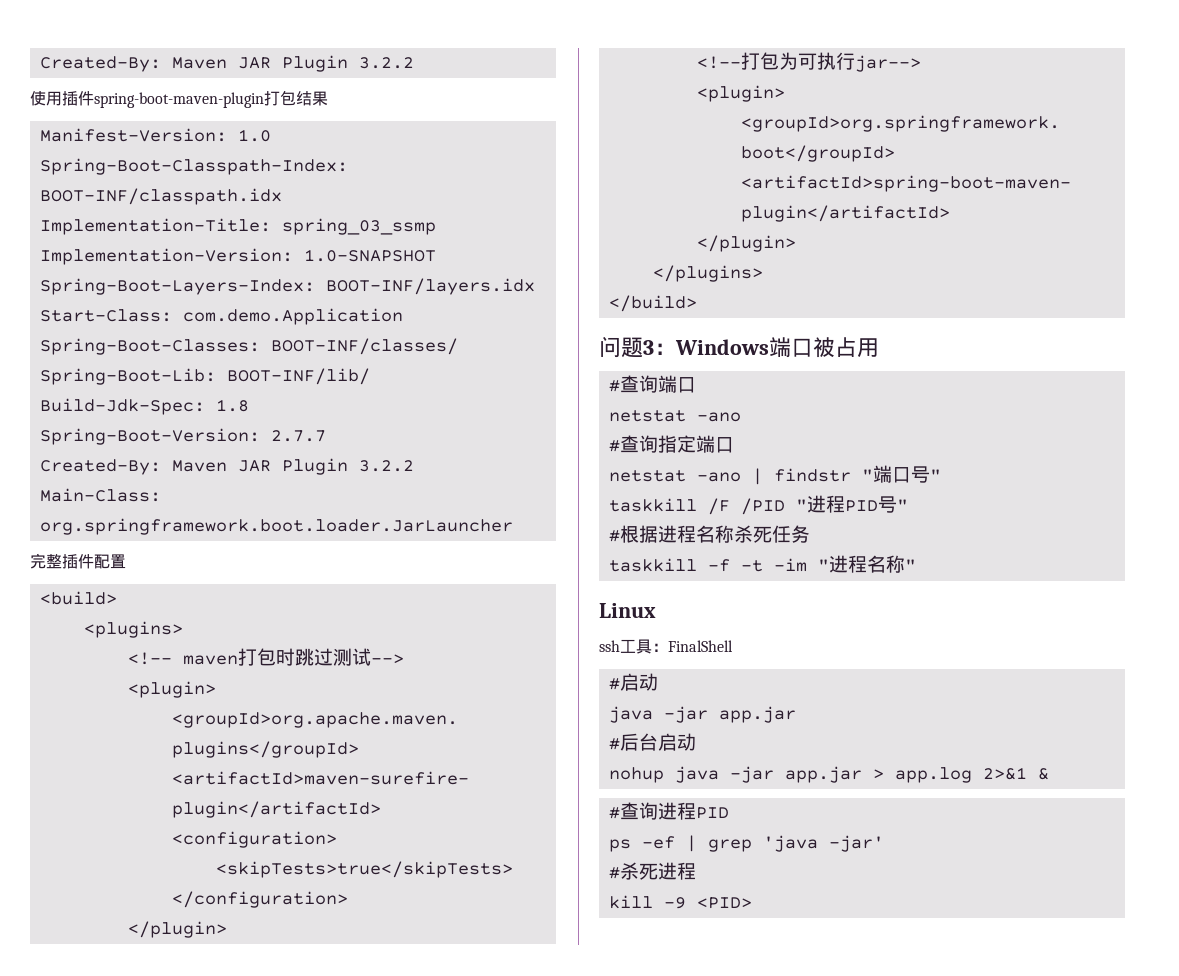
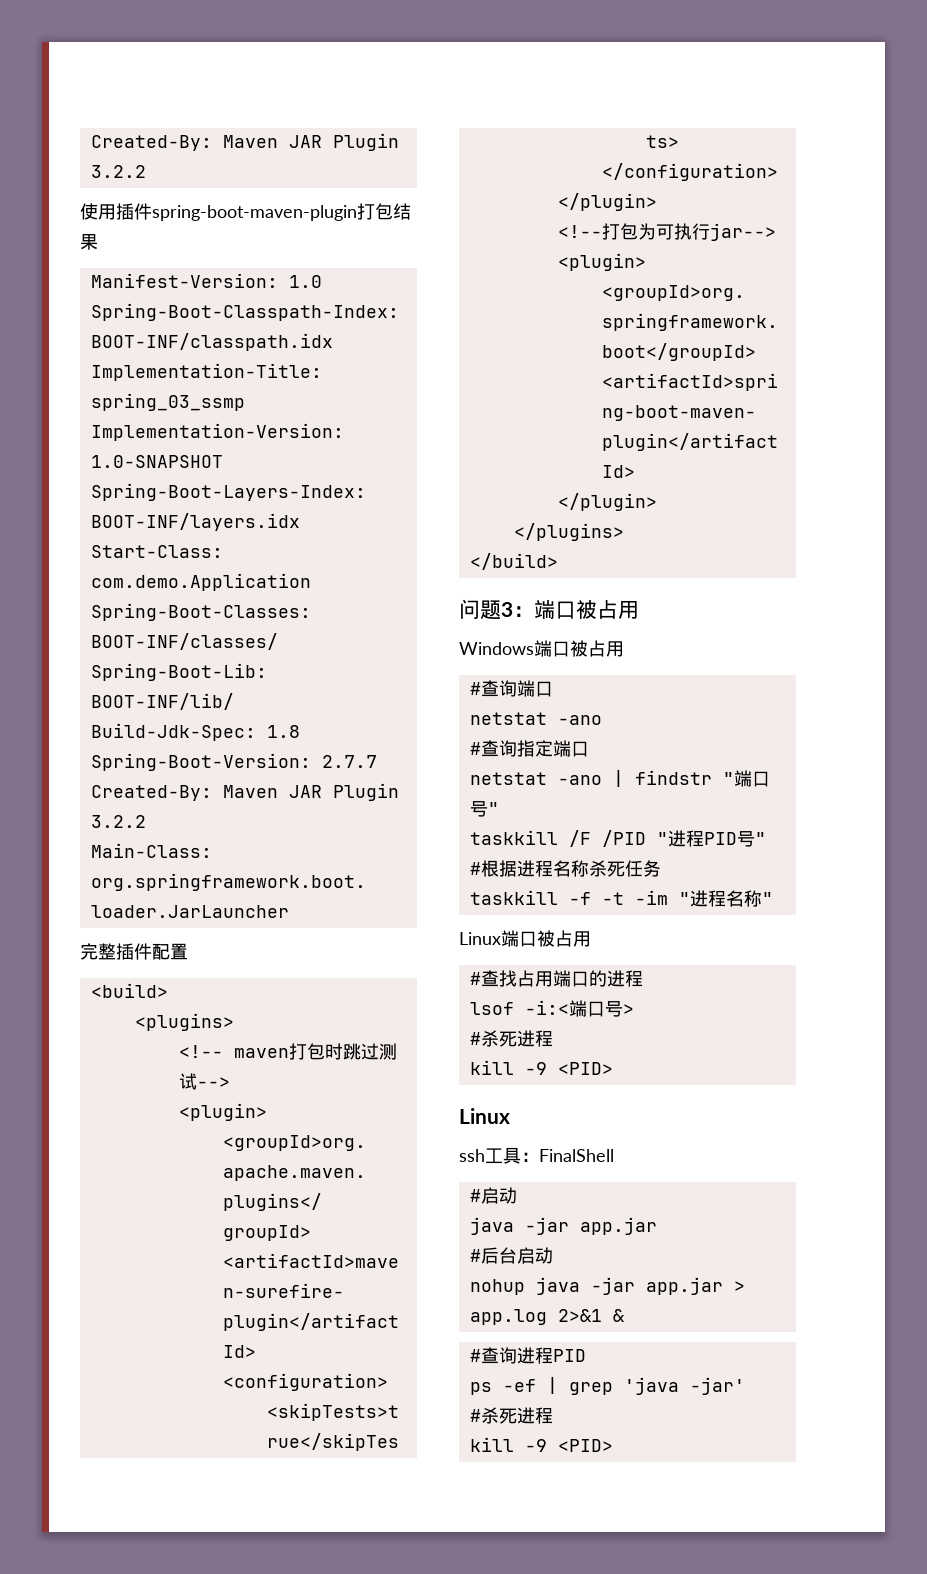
(676, 349) none -> [534,600,639,619] 端口被占用 //
(916, 565) none -> [459,930,591,947] [469,970,643,987] [469,1000,634,1017] [469,1030,553,1047] [469,1060,613,1075] // Linux端口被占用 // #查找占用端口的进程 // lsof -i:<端口号> // #杀死进程 // kill -9 <PID>

